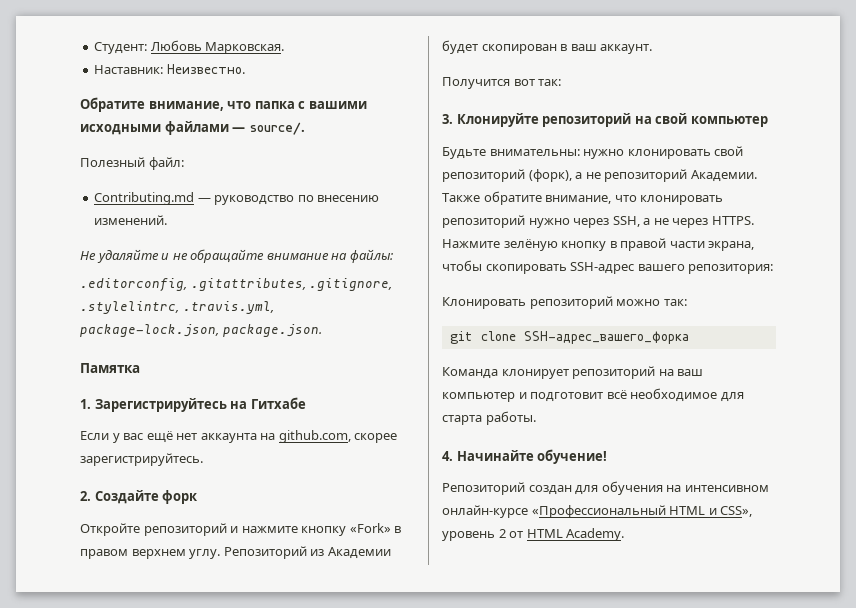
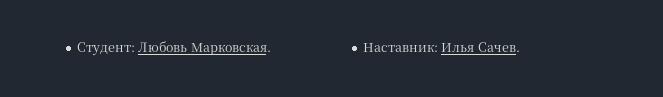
[166,64,245,74] [80,97,367,112] [80,121,305,135] [80,157,184,170] [94,192,380,205] [94,215,168,225] [80,249,393,263] [80,278,393,292] [80,301,274,314] [80,324,322,337] [80,363,140,373] [80,397,306,412] [80,430,398,443] [80,453,203,466] [80,490,199,504] [80,523,402,536] [80,546,391,559] [442,40,653,54] [442,77,562,89] [442,113,768,127] [442,146,744,159] [442,169,757,182] [442,191,724,205] [442,215,754,228] [442,238,755,251] [442,260,774,274] [442,296,687,309] [449,331,689,344] [442,366,704,379] [442,388,744,402] [442,411,536,425] [442,449,608,464] [442,481,769,495] [442,505,753,518] [442,528,625,541] Неизвестно. // Обратите внимание, что папка с вашими исходными файлами — source/. // Полезный файл: // Contributing.md — руководство по внесению изменений. // Не удаляйте и не обращайте внимание на файлы: // .editorconfig, .gitattributes, .gitignore, .stylelintrc, .travis.yml, package-lock.json, package.json. // Памятка // 1. Зарегистрируйтесь на Гитхабе // Если у вас ещё нет аккаунта на github.com, скорее зарегистрируйтесь. // 2. Создайте форк // Откройте репозиторий и нажмите кнопку «Fork» в правом верхнем углу. Репозиторий из Академии будет скопирован в ваш аккаунт. // Получится вот так: // 3. Клонируйте репозиторий на свой компьютер // Будьте внимательны: нужно клонировать свой репозиторий (форк), а не репозиторий Академии. Также обратите внимание, что клонировать репозиторий нужно через SSH, а не через HTTPS. Нажмите зелёную кнопку в правой части экрана, чтобы скопировать SSH-адрес вашего репозитория: // Клонировать репозиторий можно так: // git clone SSH-адрес_вашего_форка // Команда клонирует репозиторий на ваш компьютер и подготовит всё необходимое для старта работы. // 4. Начинайте обучение! // Репозиторий создан для обучения на интенсивном онлайн‑курсе «Профессиональный HTML и CSS», уровень 2 от HTML Academy. -> [441,42,520,52] Илья Сачев.

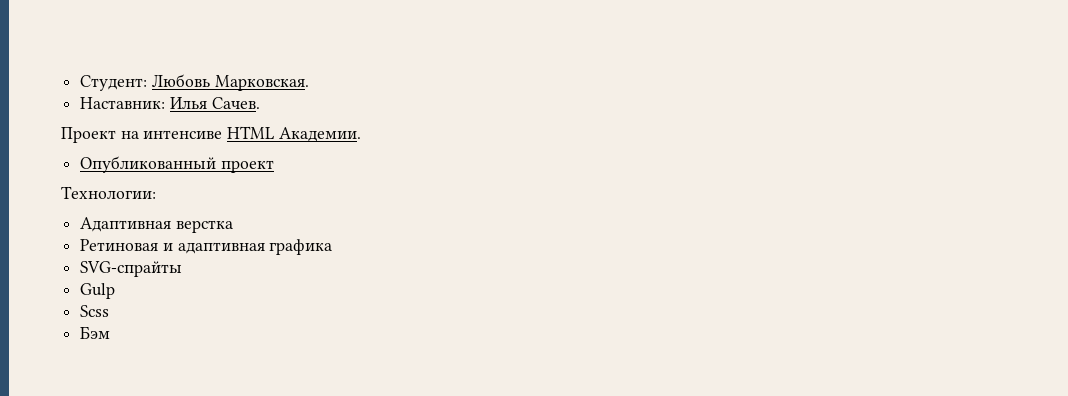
(520, 47) none -> [61,126,361,143] [80,156,274,173] [61,186,156,199] [80,217,233,233] [80,239,333,255] [80,261,183,277] [80,283,116,299] [80,305,110,317] [80,326,111,339] // Проект на интенсиве HTML Академии. // Опубликованный проект // Технологии: // Адаптивная верстка // Ретиновая и адаптивная графика // SVG-cпрайты // Gulp // Scss // Бэм

